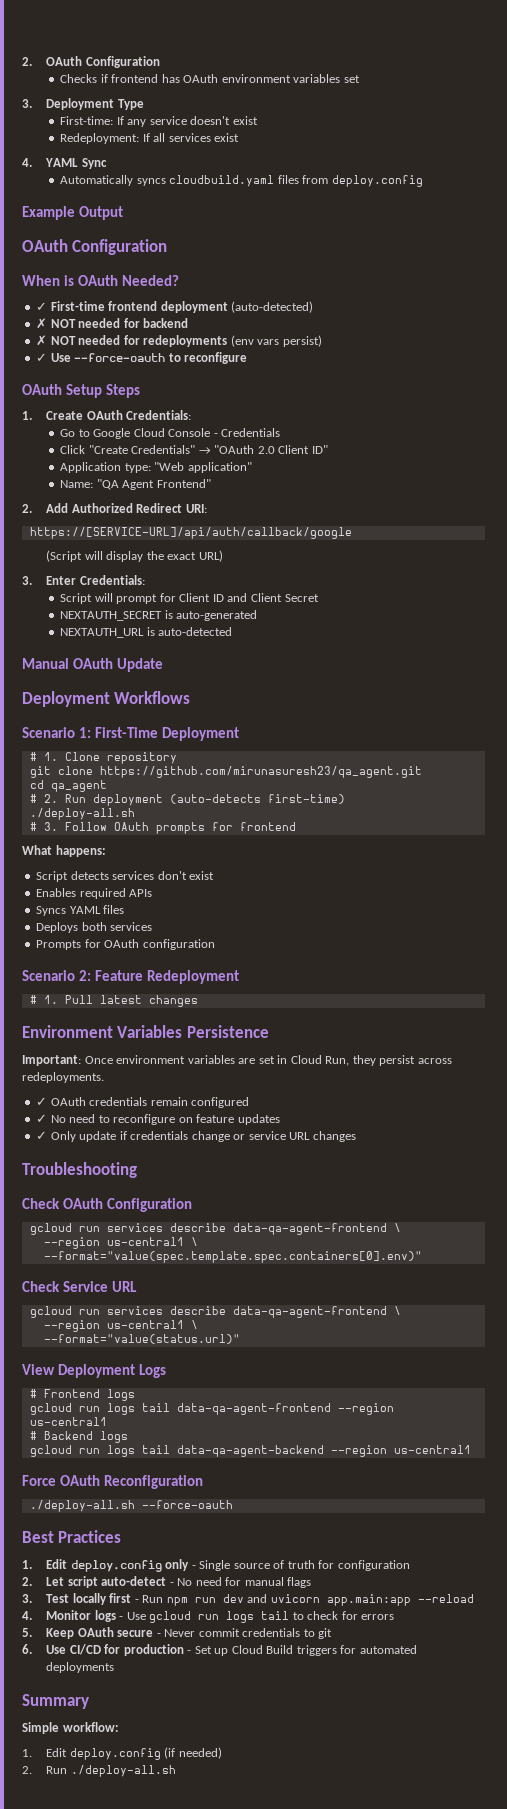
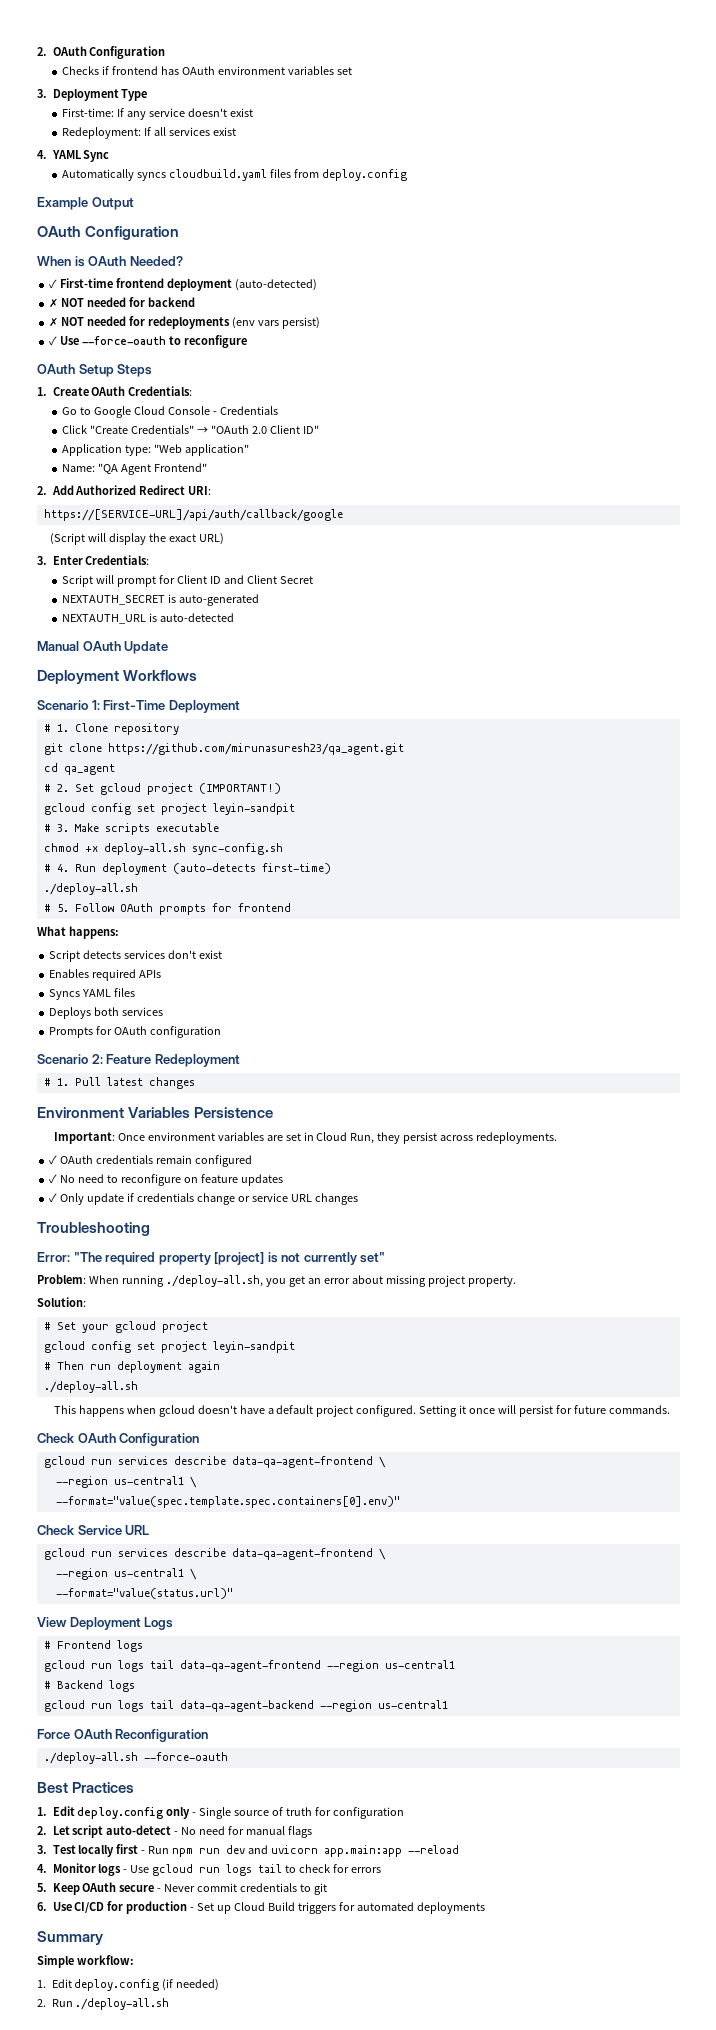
(58, 798) none -> [74,783,281,795] [43,803,295,815] [43,823,219,835] [43,843,283,855] [43,864,69,872] Set gcloud project (IMPORTANT!) // gcloud config set project leyin-sandpit // # 3. Make scripts executable // chmod +x deploy-all.sh sync-config.sh // # 4.
[43,822,58,831] 3. -> [56,904,69,912] 5.
(137, 1170) none -> [37,1252,386,1265] [37,1274,516,1287] [37,1297,86,1307] [43,1321,208,1333] [43,1341,295,1353] [43,1361,220,1373] [43,1381,138,1393] [53,1405,671,1417] // Error: "The required property [project] is not currently set" // Problem: When running ./deploy-all.sh, you get an error about missing project property. // Solution: // # Set your gcloud project // gcloud config set project leyin-sandpit // # Then run deployment again // ./deploy-all.sh // This happens when gcloud doesn't have a default project configured. Setting it once will persist for future commands.

